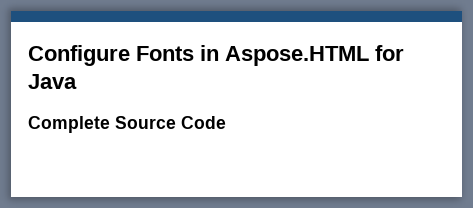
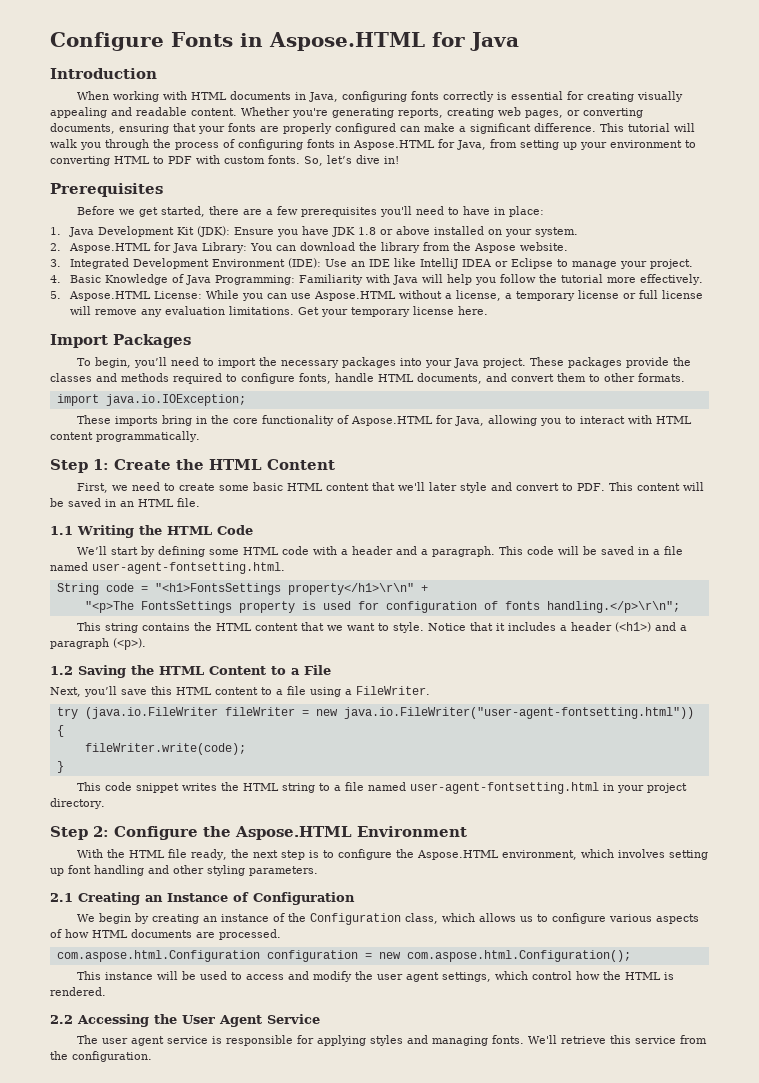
[28,116,226,133] Complete Source Code -> [50,68,157,79] [77,91,684,102] [50,107,643,118] [50,123,695,134] [50,139,696,150] [50,155,399,166] [50,183,163,197] [77,206,545,217] [50,226,579,237] [50,242,569,253] [50,258,694,269] [50,274,704,285] [50,290,704,301] [70,306,489,317] [50,334,191,348] [77,357,692,368] [50,373,685,384] [56,394,246,406] [77,415,693,426] [50,431,200,442] [50,459,335,473] [77,482,705,493] [50,498,200,507] [50,525,253,538] [77,546,684,557] [50,562,285,574] [56,583,428,595] [84,601,680,613] [77,622,688,633] [50,638,146,650] [50,665,331,678] [50,686,430,697] [56,707,694,719] [56,725,64,737] [84,743,246,755] [56,761,64,773] [77,782,688,794] [50,798,105,809] [50,826,467,840] [77,849,709,860] [50,865,318,876] [50,892,355,905] [77,913,700,925] [50,929,281,940] [56,950,631,962] [77,971,675,982] [50,987,106,996] [50,1014,320,1027] [77,1035,708,1046] [50,1051,152,1062] Introduction // When working with HTML documents in Java, configuring fonts correctly is essential for creating visually appealing and readable content. Whether you're generating reports, creating web pages, or converting documents, ensuring that your fonts are properly configured can make a significant difference. This tutorial will walk you through the process of configuring fonts in Aspose.HTML for Java, from setting up your environment to converting HTML to PDF with custom fonts. So, let’s dive in! // Prerequisites // Before we get started, there are a few prerequisites you'll need to have in place: // 1. Java Development Kit (JDK): Ensure you have JDK 1.8 or above installed on your system. // 2. Aspose.HTML for Java Library: You can download the library from the Aspose website. // 3. Integrated Development Environment (IDE): Use an IDE like IntelliJ IDEA or Eclipse to manage your project. // 4. Basic Knowledge of Java Programming: Familiarity with Java will help you follow the tutorial more effectively. // 5. Aspose.HTML License: While you can use Aspose.HTML without a license, a temporary license or full license will remove any evaluation limitations. Get your temporary license here. // Import Packages // To begin, you’ll need to import the necessary packages into your Java project. These packages provide the classes and methods required to configure fonts, handle HTML documents, and convert them to other formats. // import java.io.IOException; // These imports bring in the core functionality of Aspose.HTML for Java, allowing you to interact with HTML content programmatically. // Step 1: Create the HTML Content // First, we need to create some basic HTML content that we'll later style and convert to PDF. This content will be saved in an HTML file. // 1.1 Writing the HTML Code // We’ll start by defining some HTML code with a header and a paragraph. This code will be saved in a file named user-agent-fontsetting.html. // String code = "<h1>FontsSettings property</h1>\r\n" + // "<p>The FontsSettings property is used for configuration of fonts handling.</p>\r\n"; // This string contains the HTML content that we want to style. Notice that it includes a header (<h1>) and a paragraph (<p>). // 1.2 Saving the HTML Content to a File // Next, you’ll save this HTML content to a file using a FileWriter. // try (java.io.FileWriter fileWriter = new java.io.FileWriter("user-agent-fontsetting.html")) { // fileWriter.write(code); // } // This code snippet writes the HTML string to a file named user-agent-fontsetting.html in your project directory. // Step 2: Configure the Aspose.HTML Environment // With the HTML file ready, the next step is to configure the Aspose.HTML environment, which involves setting up font handling and other styling parameters. // 2.1 Creating an Instance of Configuration // We begin by creating an instance of the Configuration class, which allows us to configure various aspects of how HTML documents are processed. // com.aspose.html.Configuration configuration = new com.aspose.html.Configuration(); // This instance will be used to access and modify the user agent settings, which control how the HTML is rendered. // 2.2 Accessing the User Agent Service // The user agent service is responsible for applying styles and managing fonts. We'll retrieve this service from the configuration.

